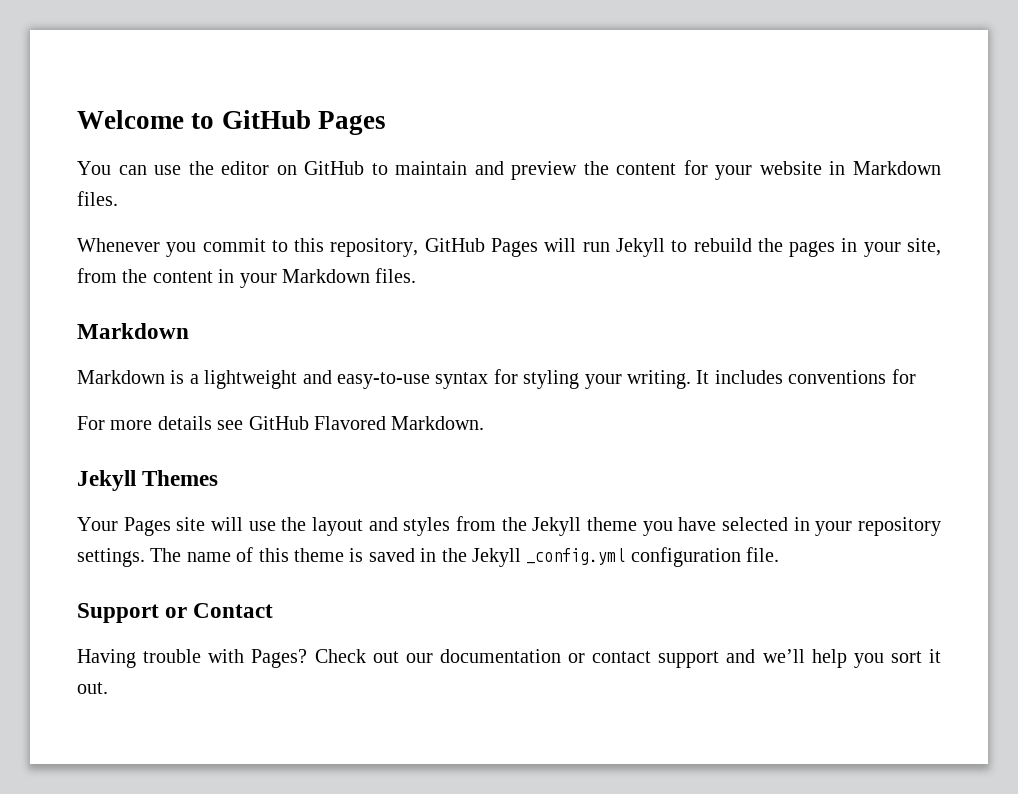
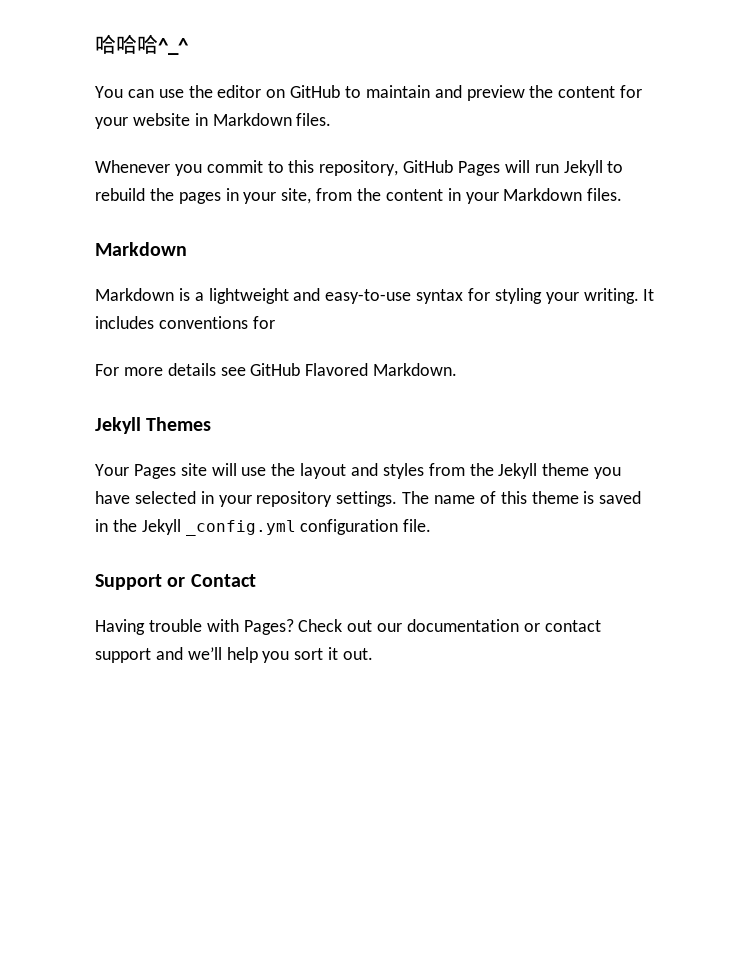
[77,110,386,135] Welcome to GitHub Pages -> [95,34,189,55] 哈哈哈^_^

